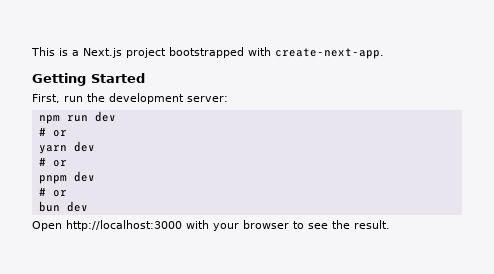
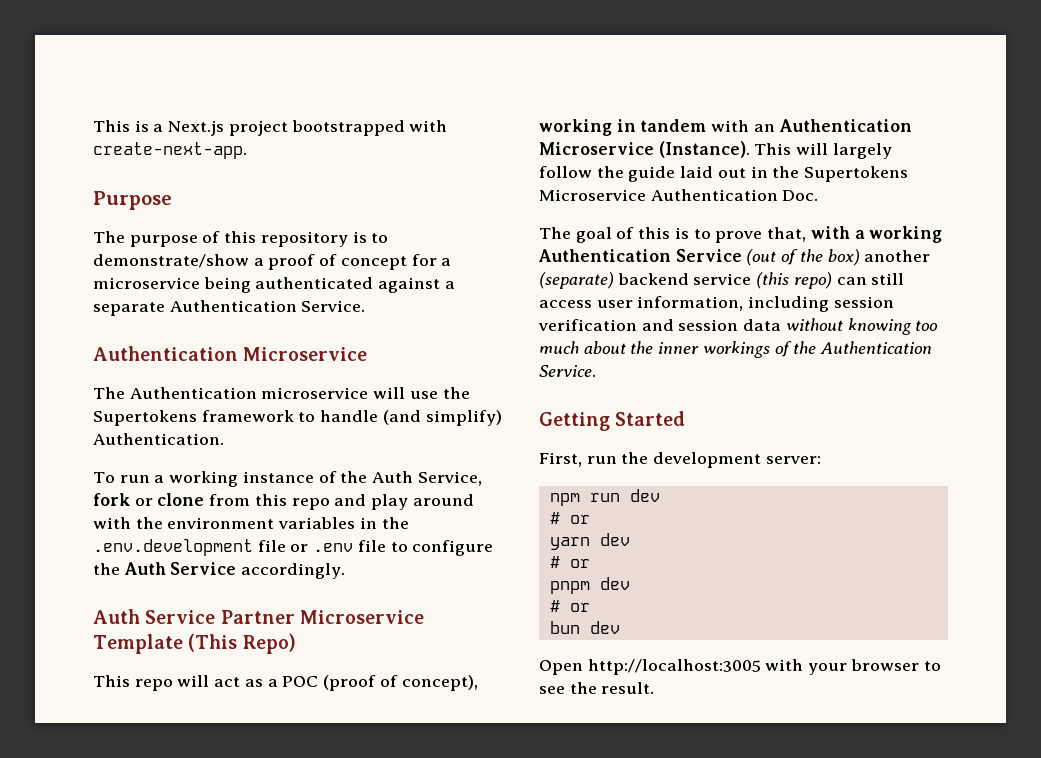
(384, 53) none -> [93,191,172,210] [93,231,389,247] [93,254,452,270] [93,277,455,293] [93,300,366,316] [93,346,368,361] [93,387,470,399] [93,410,502,426] [93,433,224,445] [93,471,482,487] [93,493,474,510] [93,517,409,529] [93,539,494,556] [93,562,346,579] [93,609,424,624] [93,633,296,654] [93,675,478,691] [539,119,912,136] [539,141,892,159] [539,166,909,182] [539,189,819,201] [539,226,943,243] [538,249,931,266] [539,272,905,289] [539,296,894,312] [538,318,939,335] [539,341,933,358] [539,365,596,377] // Purpose // The purpose of this repository is to demonstrate/show a proof of concept for a microservice being authenticated against a separate Authentication Service. // Authentication Microservice // The Authentication microservice will use the Supertokens framework to handle (and simplify) Authentication. // To run a working instance of the Auth Service, fork or clone from this repo and play around with the environment variables in the .env.development file or .env file to configure the Auth Service accordingly. // Auth Service Partner Microservice Template (This Repo) // This repo will act as a POC (proof of concept), working in tandem with an Authentication Microservice (Instance). This will largely follow the guide laid out in the Supertokens Microservice Authentication Doc. // The goal of this is to prove that, with a working Authentication Service (out of the box) another (separate) backend service (this repo) can still access user information, including session verification and session data without knowing too much about the inner workings of the Authentication Service.
[66,220,182,231] http://localhost:3000 -> [587,659,761,675] http://localhost:3005

